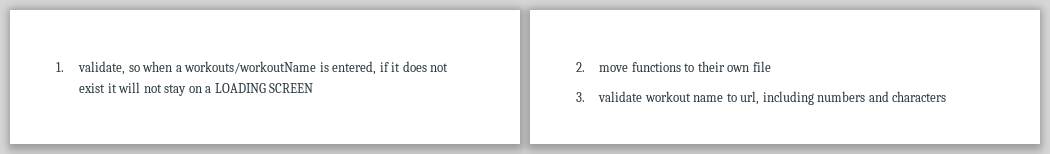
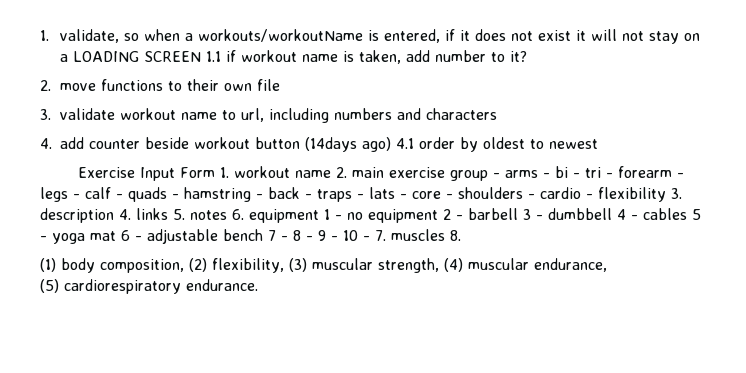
(314, 88) none -> [206,50,528,64] 1.1 if workout name is taken, add number to it?
(947, 96) none -> [40,137,599,152] [78,166,685,181] [40,187,682,202] [40,208,701,223] [40,229,461,244] [40,258,607,273] [40,279,258,294] // 4. add counter beside workout button (14days ago) 4.1 order by oldest to newest // Exercise Input Form 1. workout name 2. main exercise group - arms - bi - tri - forearm - legs - calf - quads - hamstring - back - traps - lats - core - shoulders - cardio - flexibility 3. description 4. links 5. notes 6. equipment 1 - no equipment 2 - barbell 3 - dumbbell 4 - cables 5 - yoga mat 6 - adjustable bench 7 - 8 - 9 - 10 - 7. muscles 8. // (1) body composition, (2) flexibility, (3) muscular strength, (4) muscular endurance, // (5) cardiorespiratory endurance.

